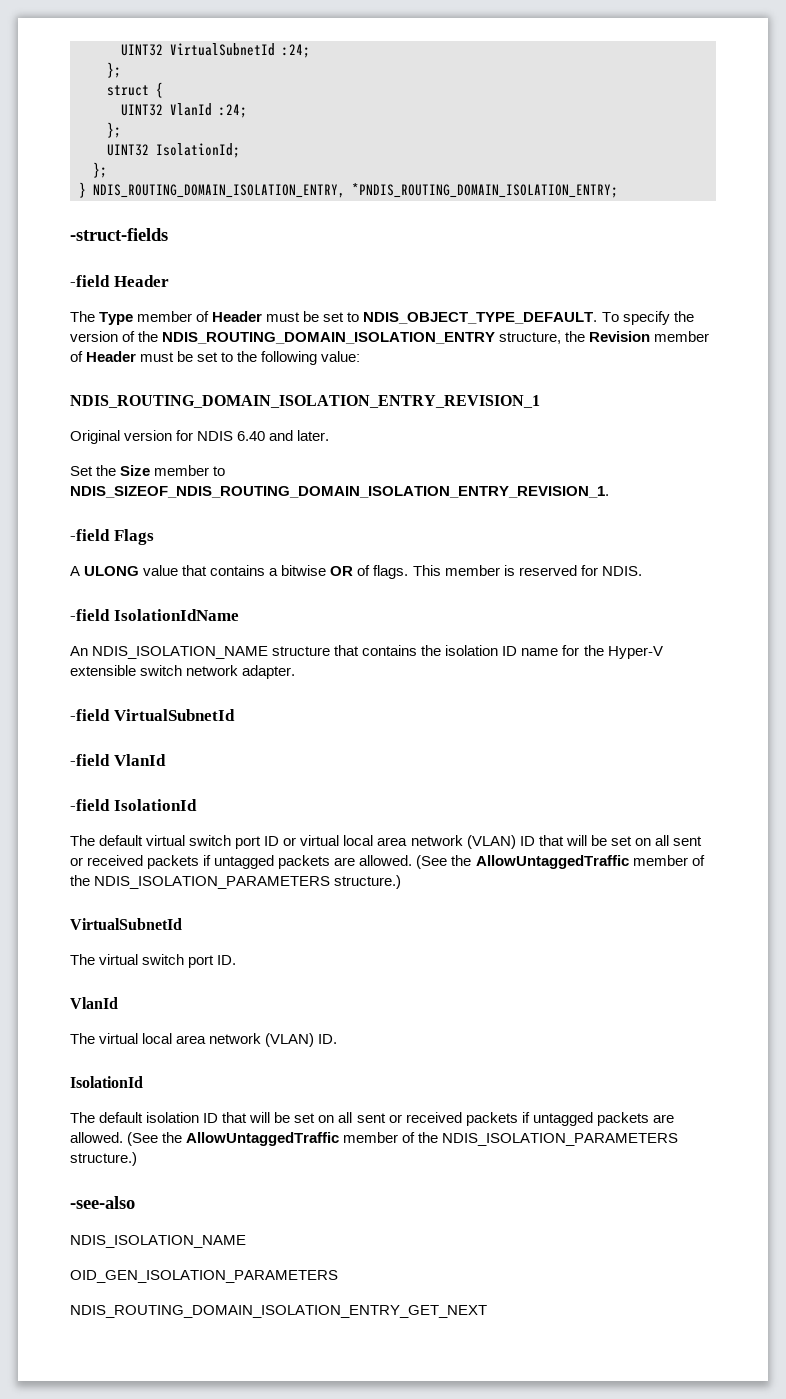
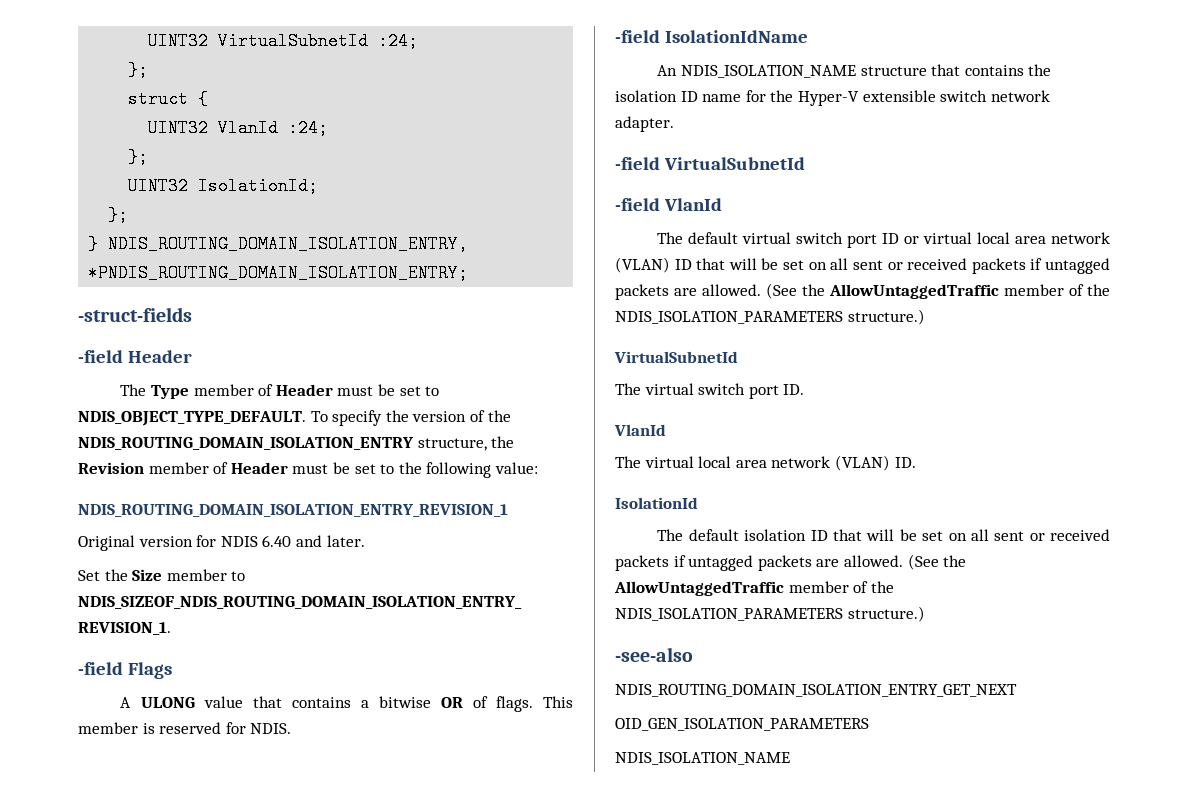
[70,799,197,811] // -field IsolationId -> (722, 204) none
[70,1235,246,1248] NDIS_ISOLATION_NAME -> [615,684,1017,697] NDIS_ROUTING_DOMAIN_ISOLATION_ENTRY_GET_NEXT
[70,1305,487,1318] NDIS_ROUTING_DOMAIN_ISOLATION_ENTRY_GET_NEXT -> [615,752,790,765] NDIS_ISOLATION_NAME

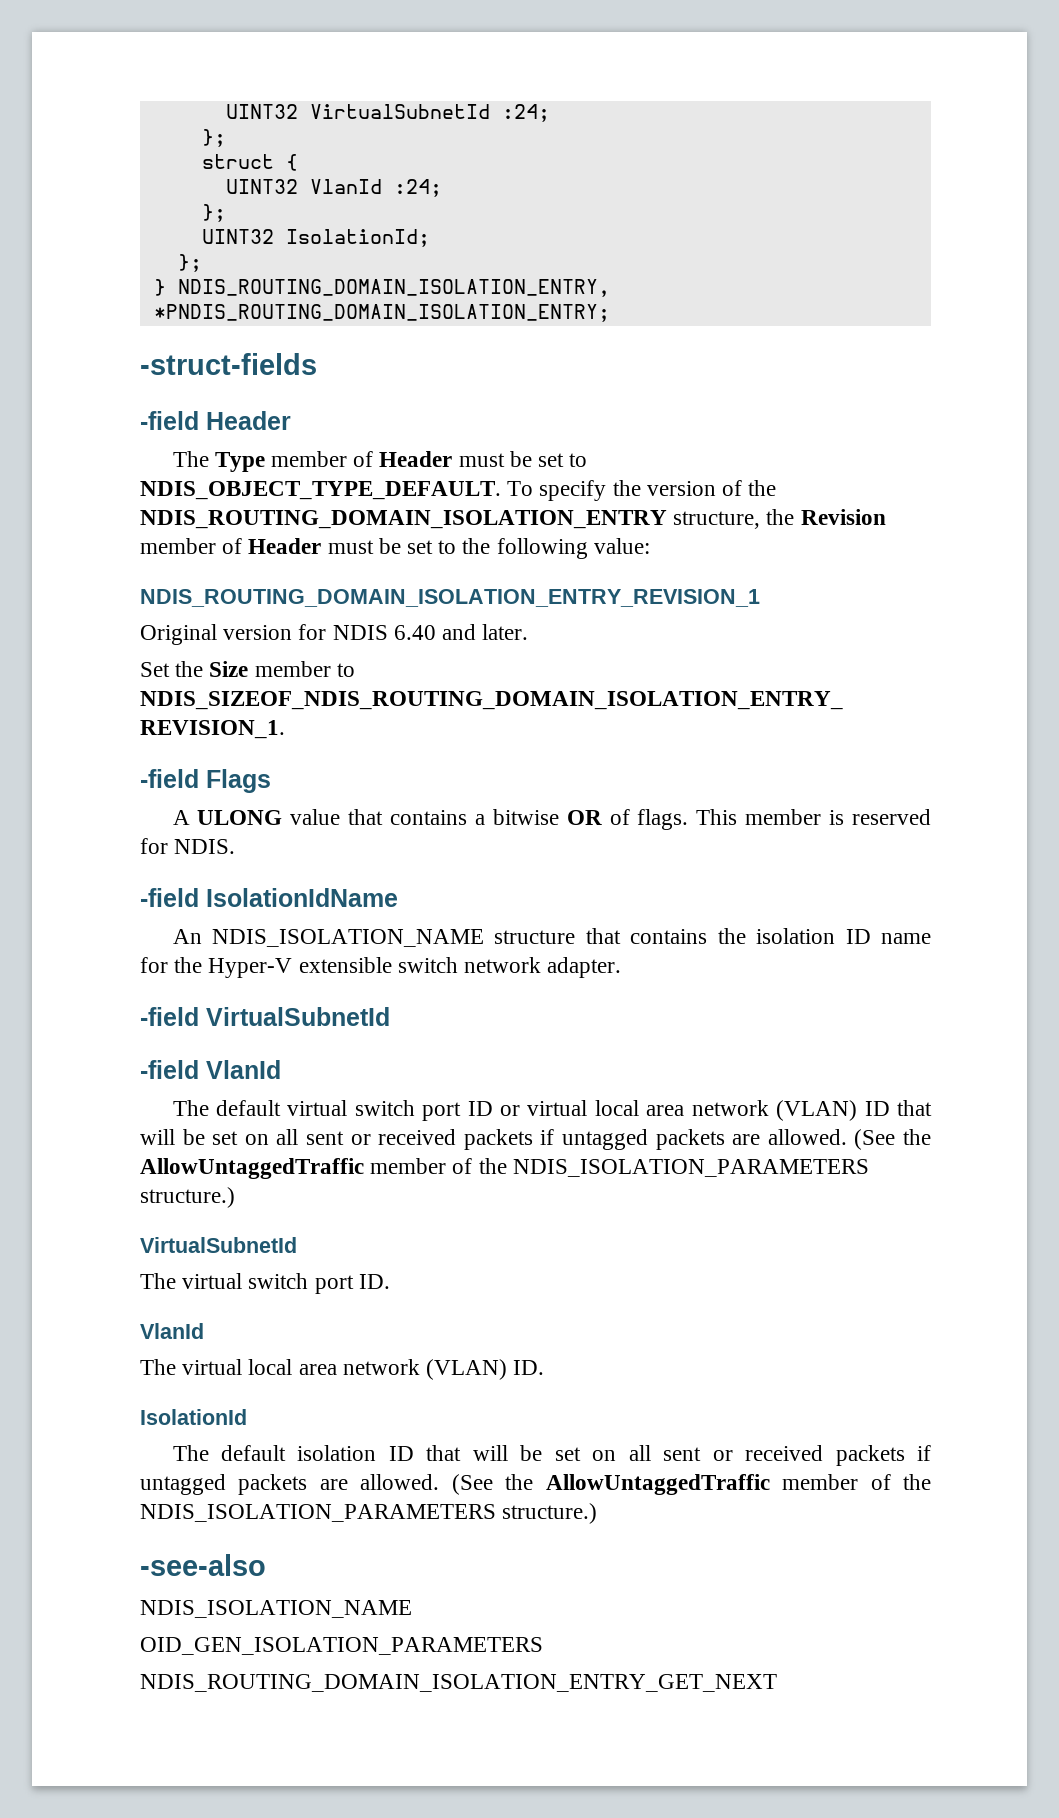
[615,684,1017,697] NDIS_ROUTING_DOMAIN_ISOLATION_ENTRY_GET_NEXT -> [140,1600,412,1618] NDIS_ISOLATION_NAME
[615,752,790,765] NDIS_ISOLATION_NAME -> [140,1674,777,1692] NDIS_ROUTING_DOMAIN_ISOLATION_ENTRY_GET_NEXT

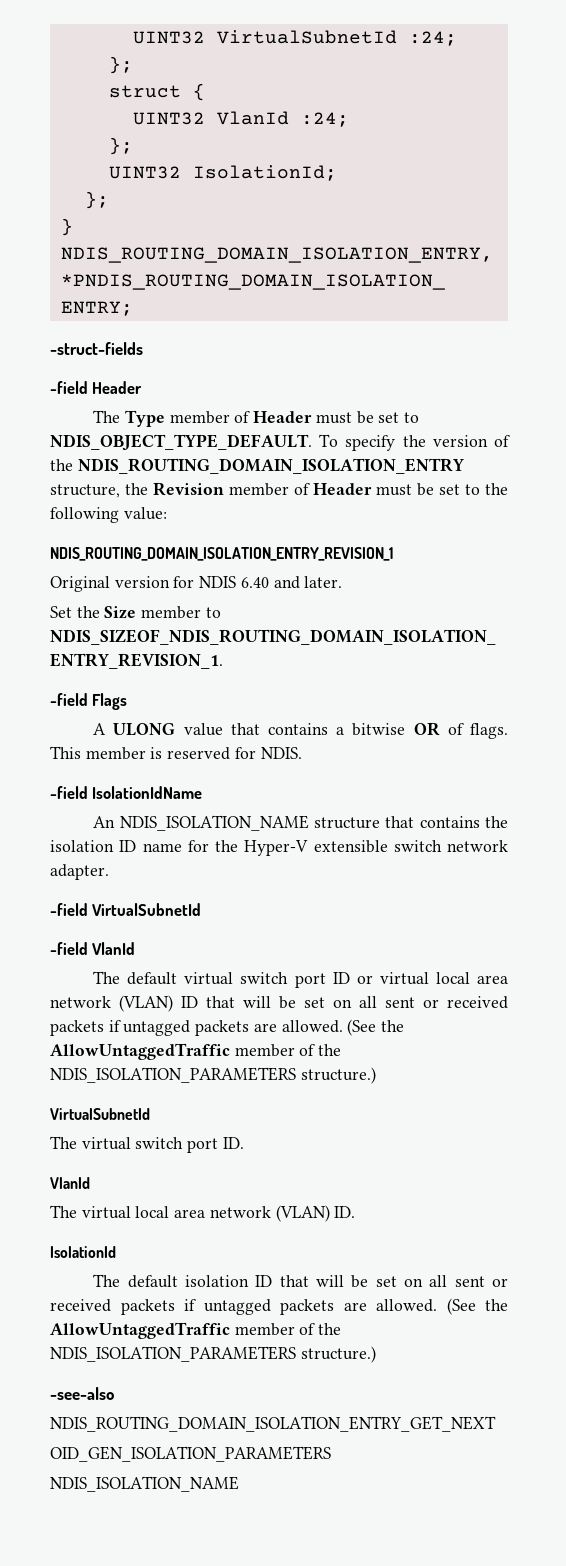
[140,1600,412,1618] NDIS_ISOLATION_NAME -> [50,1416,496,1432] NDIS_ROUTING_DOMAIN_ISOLATION_ENTRY_GET_NEXT
[140,1674,777,1692] NDIS_ROUTING_DOMAIN_ISOLATION_ENTRY_GET_NEXT -> [50,1476,239,1492] NDIS_ISOLATION_NAME

